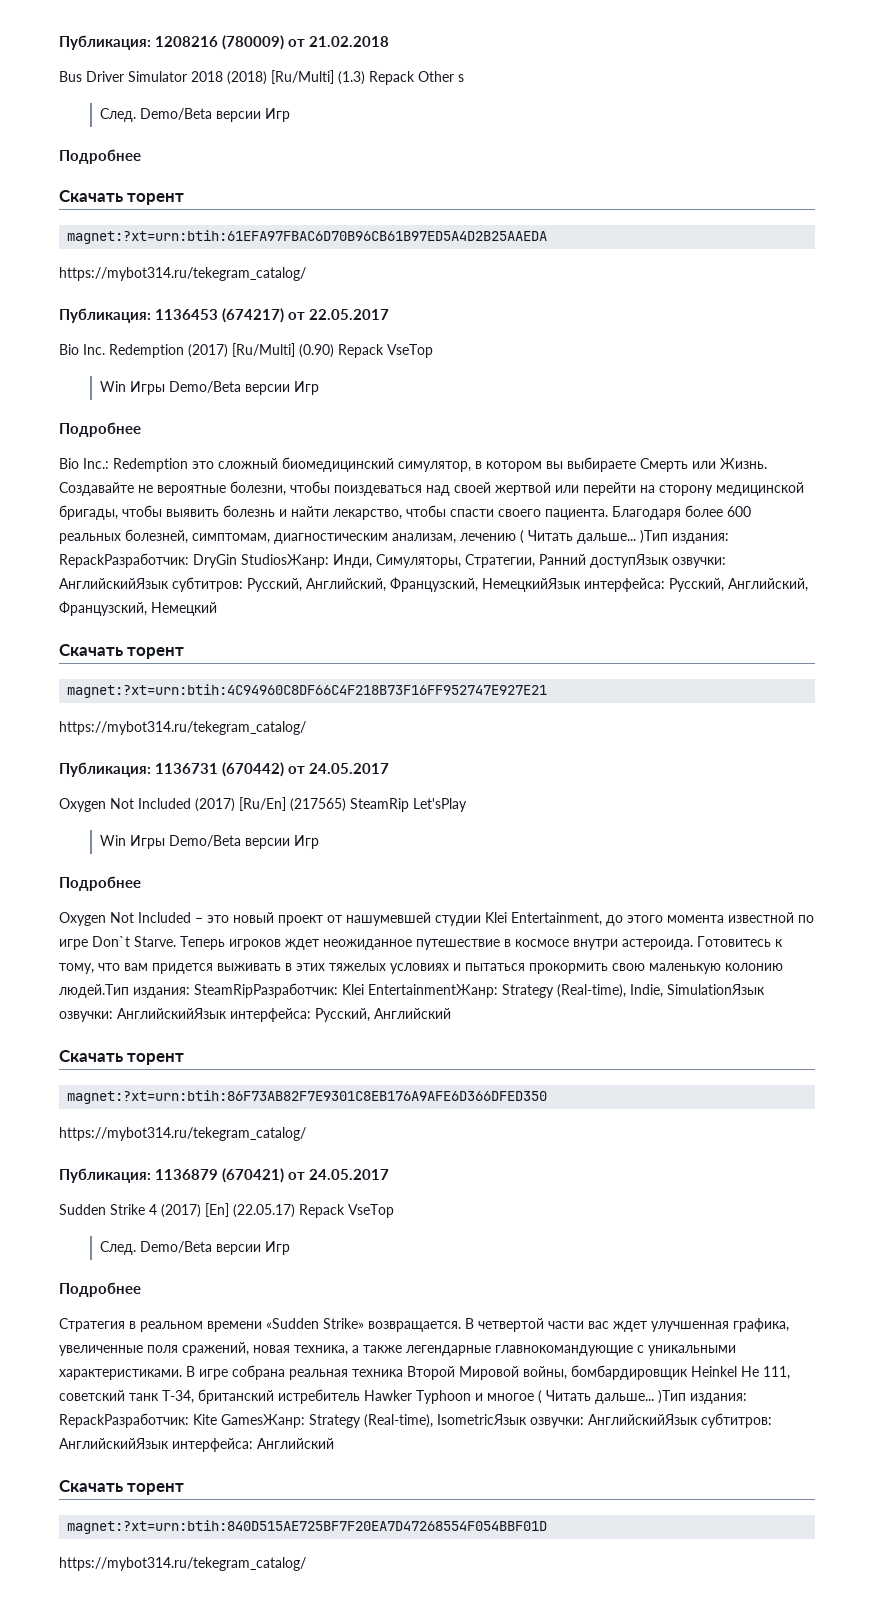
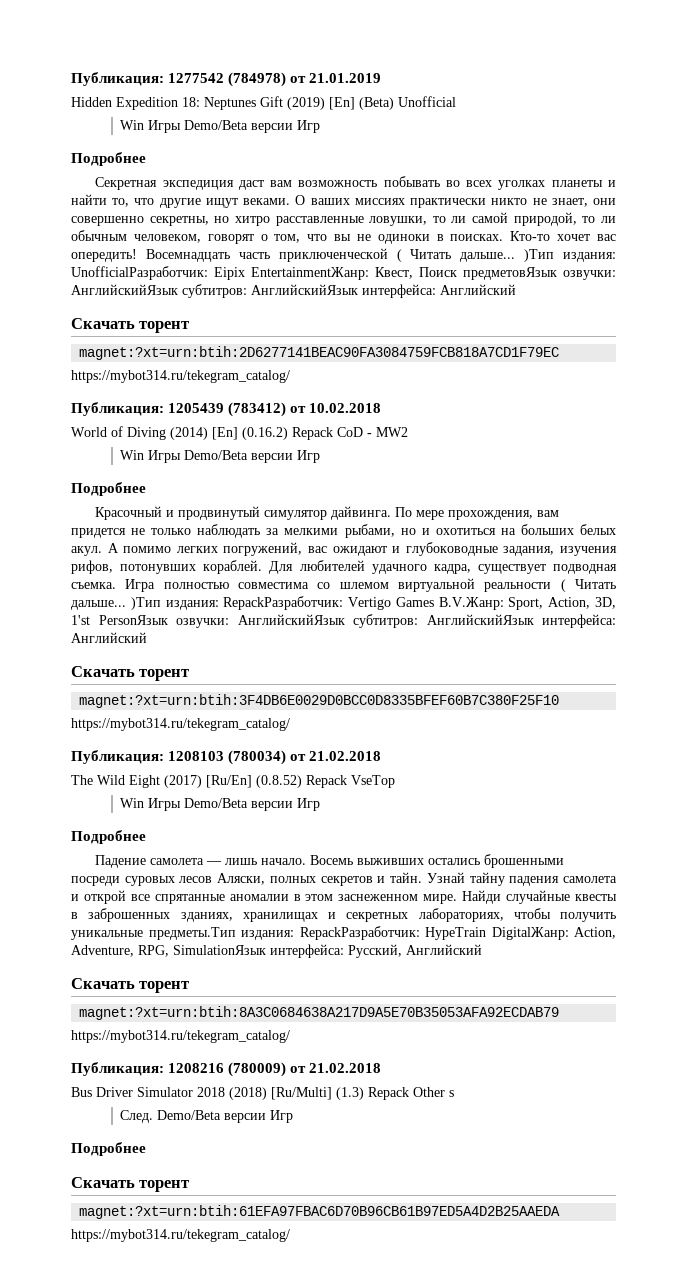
[59,35,151,50] Публикация: -> [71,72,382,87] [71,96,456,110] [120,120,321,133] [71,152,146,166] [95,176,617,190] [71,194,616,208] [71,212,616,226] [71,230,616,244] [71,248,616,262] [71,266,616,280] [71,284,516,298] [71,318,190,333] [79,346,560,360] [71,370,290,383] [71,402,382,417] [71,426,408,440] [120,450,321,463] [71,482,146,496] [95,506,560,520] [71,524,616,538] [71,542,618,556] [71,560,617,574] [71,578,616,592] [71,596,616,610] [71,614,616,628] [71,632,147,643] [71,666,190,681] [79,694,560,708] [71,718,290,731] [71,750,382,765] [71,775,395,788] [120,798,321,811] [71,830,146,844] [95,854,565,868] [71,872,618,886] [71,890,618,904] [71,908,616,922] [71,926,616,940] [71,944,482,958] [71,978,190,993] [79,1006,560,1020] [71,1030,290,1043] [71,1062,164,1076] Публикация: 1277542 (784978) от 21.01.2019 // Hidden Expedition 18: Neptunes Gift (2019) [En] (Beta) Unofficial // Win Игры Demo/Beta версии Игр // Подробнее // Секретная экспедиция даст вам возможность побывать во всех уголках планеты и найти то, что другие ищут веками. О ваших миссиях практически никто не знает, они совершенно секретны, но хитро расставленные ловушки, то ли самой природой, то ли обычным человеком, говорят о том, что вы не одиноки в поисках. Кто-то хочет вас опередить! Восемнадцать часть приключенческой ( Читать дальше... )Тип издания: UnofficialРазработчик: Eipix EntertainmentЖанр: Квест, Поиск предметовЯзык озвучки: АнглийскийЯзык субтитров: АнглийскийЯзык интерфейса: Английский // Скачать торент // magnet:?xt=urn:btih:2D6277141BEAC90FA3084759FCB818A7CD1F79EC // https://mybot314.ru/tekegram_catalog/ // Публикация: 1205439 (783412) от 10.02.2018 // World of Diving (2014) [En] (0.16.2) Repack CoD - MW2 // Win Игры Demo/Beta версии Игр // Подробнее // Красочный и продвинутый симулятор дайвинга. По мере прохождения, вам придется не только наблюдать за мелкими рыбами, но и охотиться на больших белых акул. А помимо легких погружений, вас ожидают и глубоководные задания, изучения рифов, потонувших кораблей. Для любителей удачного кадра, существует подводная съемка. Игра полностью совместима со шлемом виртуальной реальности ( Читать дальше... )Тип издания: RepackРазработчик: Vertigo Games B.V.Жанр: Sport, Action, 3D, 1'st PersonЯзык озвучки: АнглийскийЯзык субтитров: АнглийскийЯзык интерфейса: Английский // Скачать торент // magnet:?xt=urn:btih:3F4DB6E0029D0BCC0D8335BFEF60B7C380F25F10 // https://mybot314.ru/tekegram_catalog/ // Публикация: 1208103 (780034) от 21.02.2018 // The Wild Eight (2017) [Ru/En] (0.8.52) Repack VseTop // Win Игры Demo/Beta версии Игр // Подробнее // Падение самолета — лишь начало. Восемь выживших остались брошенными посреди суровых лесов Аляски, полных секретов и тайн. Узнай тайну падения самолета и открой все спрятанные аномалии в этом заснеженном мире. Найди случайные квесты в заброшенных зданиях, хранилищах и секретных лабораториях, чтобы получить уникальные предметы.Тип издания: RepackРазработчик: HypeTrain DigitalЖанр: Action, Adventure, RPG, SimulationЯзык интерфейса: Русский, Английский // Скачать торент // magnet:?xt=urn:btih:8A3C0684638A217D9A5E70B35053AFA92ECDAB79 // https://mybot314.ru/tekegram_catalog/ // Публикация:
[59,308,390,323] [59,343,433,358] [100,381,320,395] [59,422,141,437] [59,457,767,472] [59,481,804,496] [59,505,751,520] [59,529,729,544] [59,553,726,568] [59,577,808,592] [59,601,217,616] [59,644,185,659] [67,684,548,698] [59,721,306,735] [59,762,390,777] [59,797,467,812] [100,835,320,849] [59,876,141,891] [59,912,814,926] [59,936,783,950] [59,963,783,974] [59,983,765,998] [59,1008,451,1022] [59,1050,185,1065] [67,1090,548,1104] [59,1127,306,1141] [59,1168,390,1183] [59,1203,394,1218] [100,1241,291,1255] [59,1282,141,1297] [59,1318,789,1332] [59,1342,736,1356] [59,1365,790,1380] [59,1389,747,1404] [59,1413,772,1428] [59,1438,334,1452] [59,1480,185,1495] [67,1520,548,1534] [59,1557,306,1571] // Публикация: 1136453 (674217) от 22.05.2017 // Bio Inc. Redemption (2017) [Ru/Multi] (0.90) Repack VseTop // Win Игры Demo/Beta версии Игр // Подробнее // Bio Inc.: Redemption это сложный биомедицинский симулятор, в котором вы выбираете Смерть или Жизнь. Создавайте не вероятные болезни, чтобы поиздеваться над своей жертвой или перейти на сторону медицинской бригады, чтобы выявить болезнь и найти лекарство, чтобы спасти своего пациента. Благодаря более 600 реальных болезней, симптомам, диагностическим анализам, лечению ( Читать дальше... )Тип издания: RepackРазработчик: DryGin StudiosЖанр: Инди, Симуляторы, Стратегии, Ранний доступЯзык озвучки: АнглийскийЯзык субтитров: Русский, Английский, Французский, НемецкийЯзык интерфейса: Русский, Английский, Французский, Немецкий // Скачать торент // magnet:?xt=urn:btih:4C94960C8DF66C4F218B73F16FF952747E927E21 // https://mybot314.ru/tekegram_catalog/ // Публикация: 1136731 (670442) от 24.05.2017 // Oxygen Not Included (2017) [Ru/En] (217565) SteamRip Let'sPlay // Win Игры Demo/Beta версии Игр // Подробнее // Oxygen Not Included – это новый проект от нашумевшей студии Klei Entertainment, до этого момента известной по игре Don`t Starve. Теперь игроков ждет неожиданное путешествие в космосе внутри астероида. Готовитесь к тому, что вам придется выживать в этих тяжелых условиях и пытаться прокормить свою маленькую колонию людей.Тип издания: SteamRipРазработчик: Klei EntertainmentЖанр: Strategy (Real-time), Indie, SimulationЯзык озвучки: АнглийскийЯзык интерфейса: Русский, Английский // Скачать торент // magnet:?xt=urn:btih:86F73AB82F7E9301C8EB176A9AFE6D366DFED350 // https://mybot314.ru/tekegram_catalog/ // Публикация: 1136879 (670421) от 24.05.2017 // Sudden Strike 4 (2017) [En] (22.05.17) Repack VseTop // След. Demo/Beta версии Игр // Подробнее // Стратегия в реальном времени «Sudden Strike» возвращается. В четвертой части вас ждет улучшенная графика, увеличенные поля сражений, новая техника, а также легендарные главнокомандующие с уникальными характеристиками. В игре собрана реальная техника Второй Мировой войны, бомбардировщик Heinkel He 111, советский танк Т-34, британский истребитель Hawker Typhoon и многое ( Читать дальше... )Тип издания: RepackРазработчик: Kite GamesЖанр: Strategy (Real-time), IsometricЯзык озвучки: АнглийскийЯзык субтитров: АнглийскийЯзык интерфейса: Английский // Скачать торент // magnet:?xt=urn:btih:840D515AE725BF7F20EA7D47268554F054BBF01D // https://mybot314.ru/tekegram_catalog/ -> (290, 1235) none

